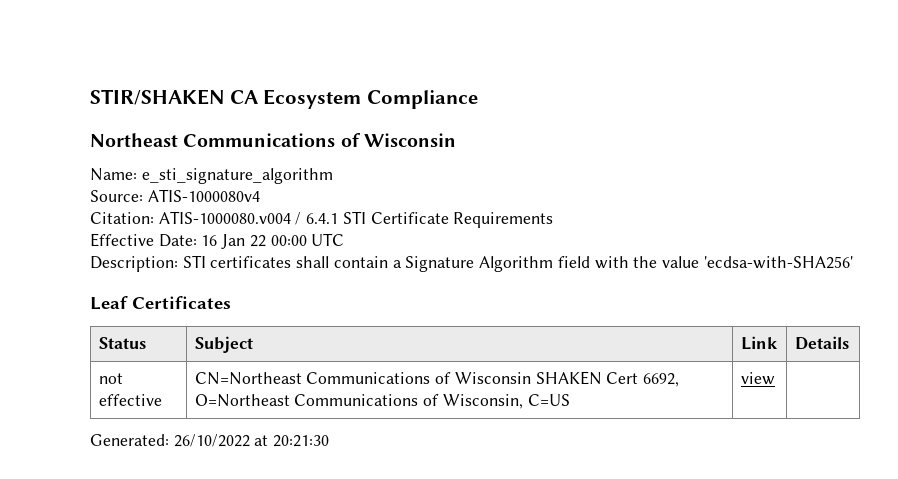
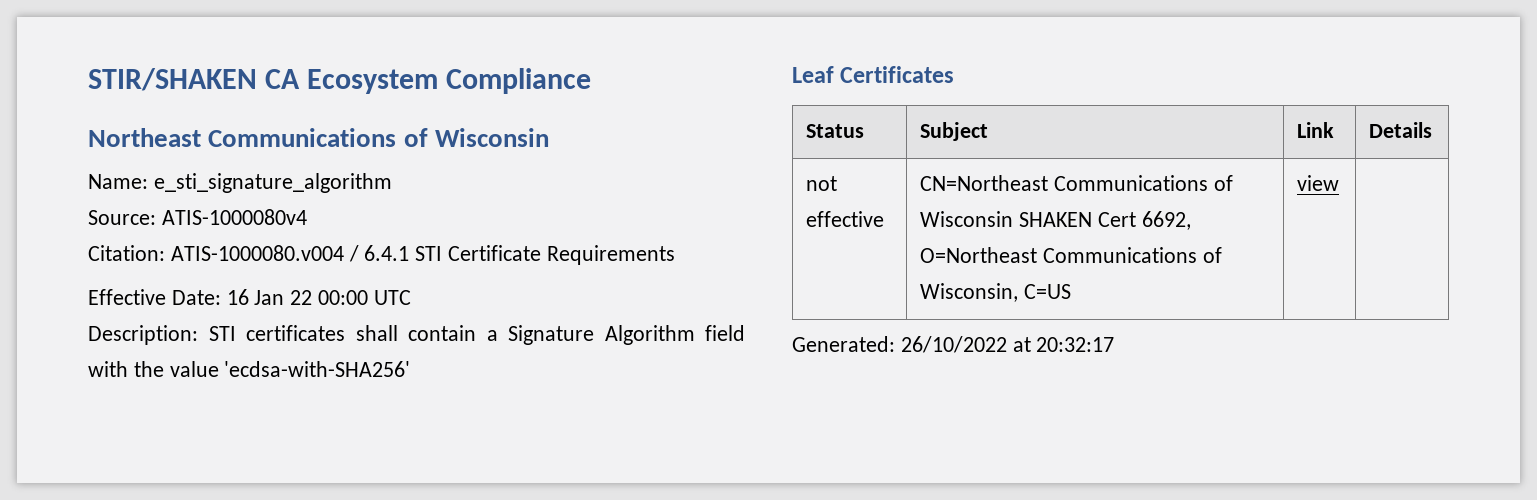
[273,435,330,447] 20:21:30 -> [1036,337,1115,352] 20:32:17

